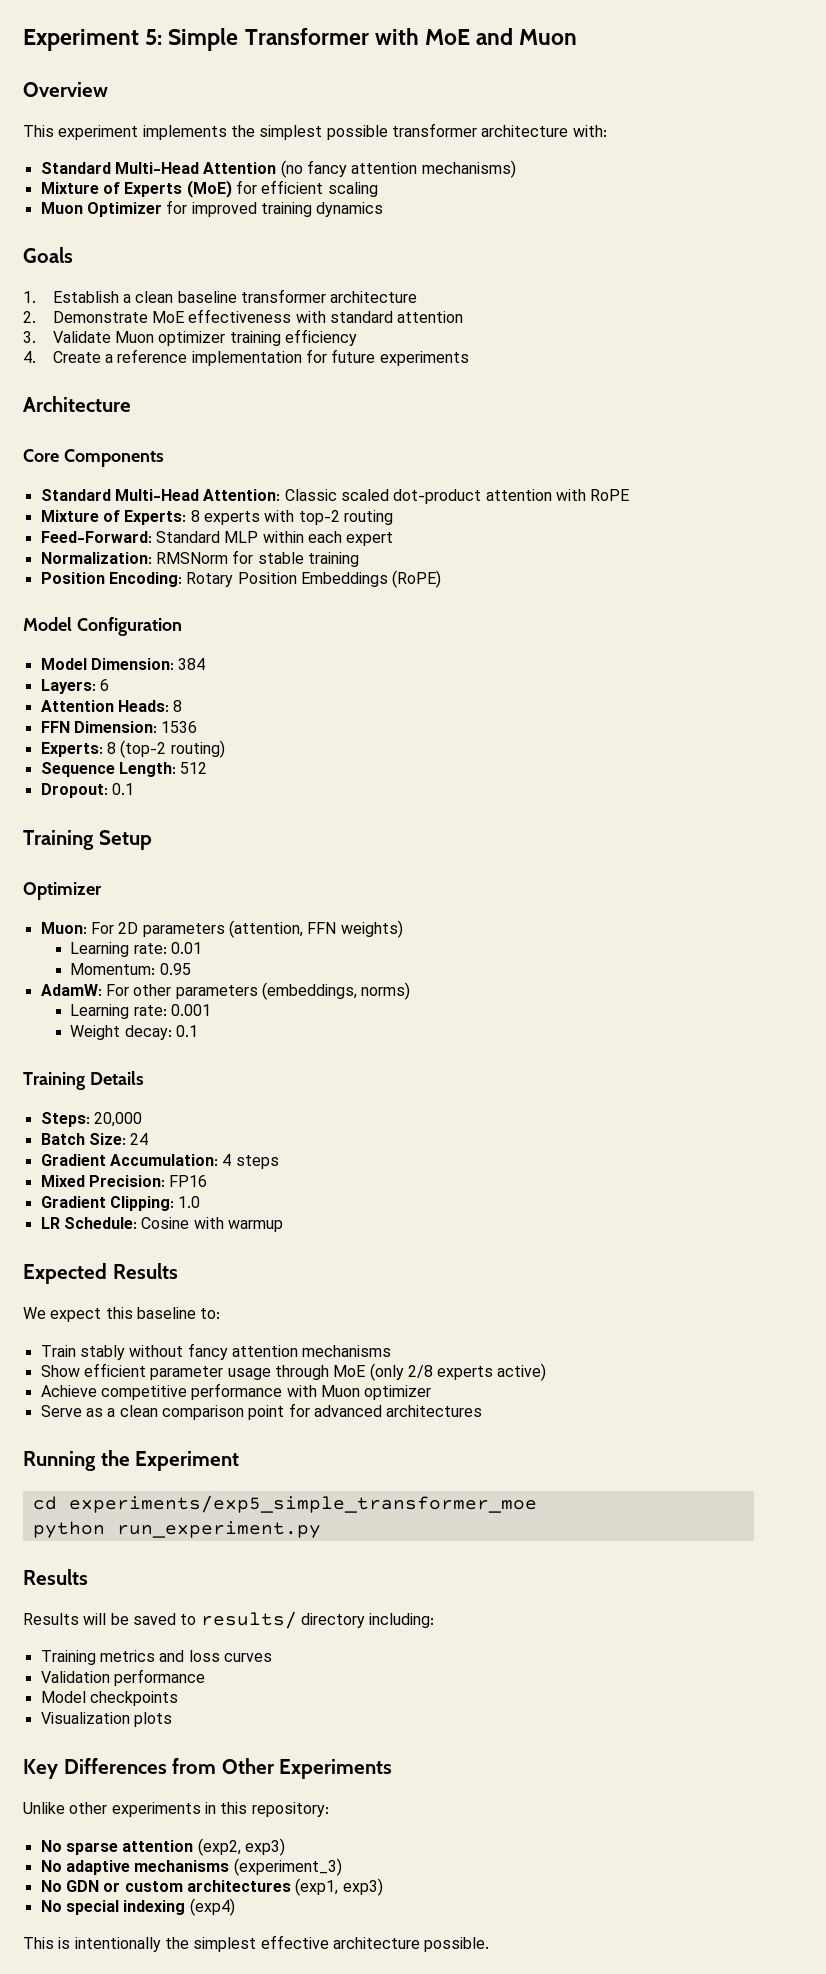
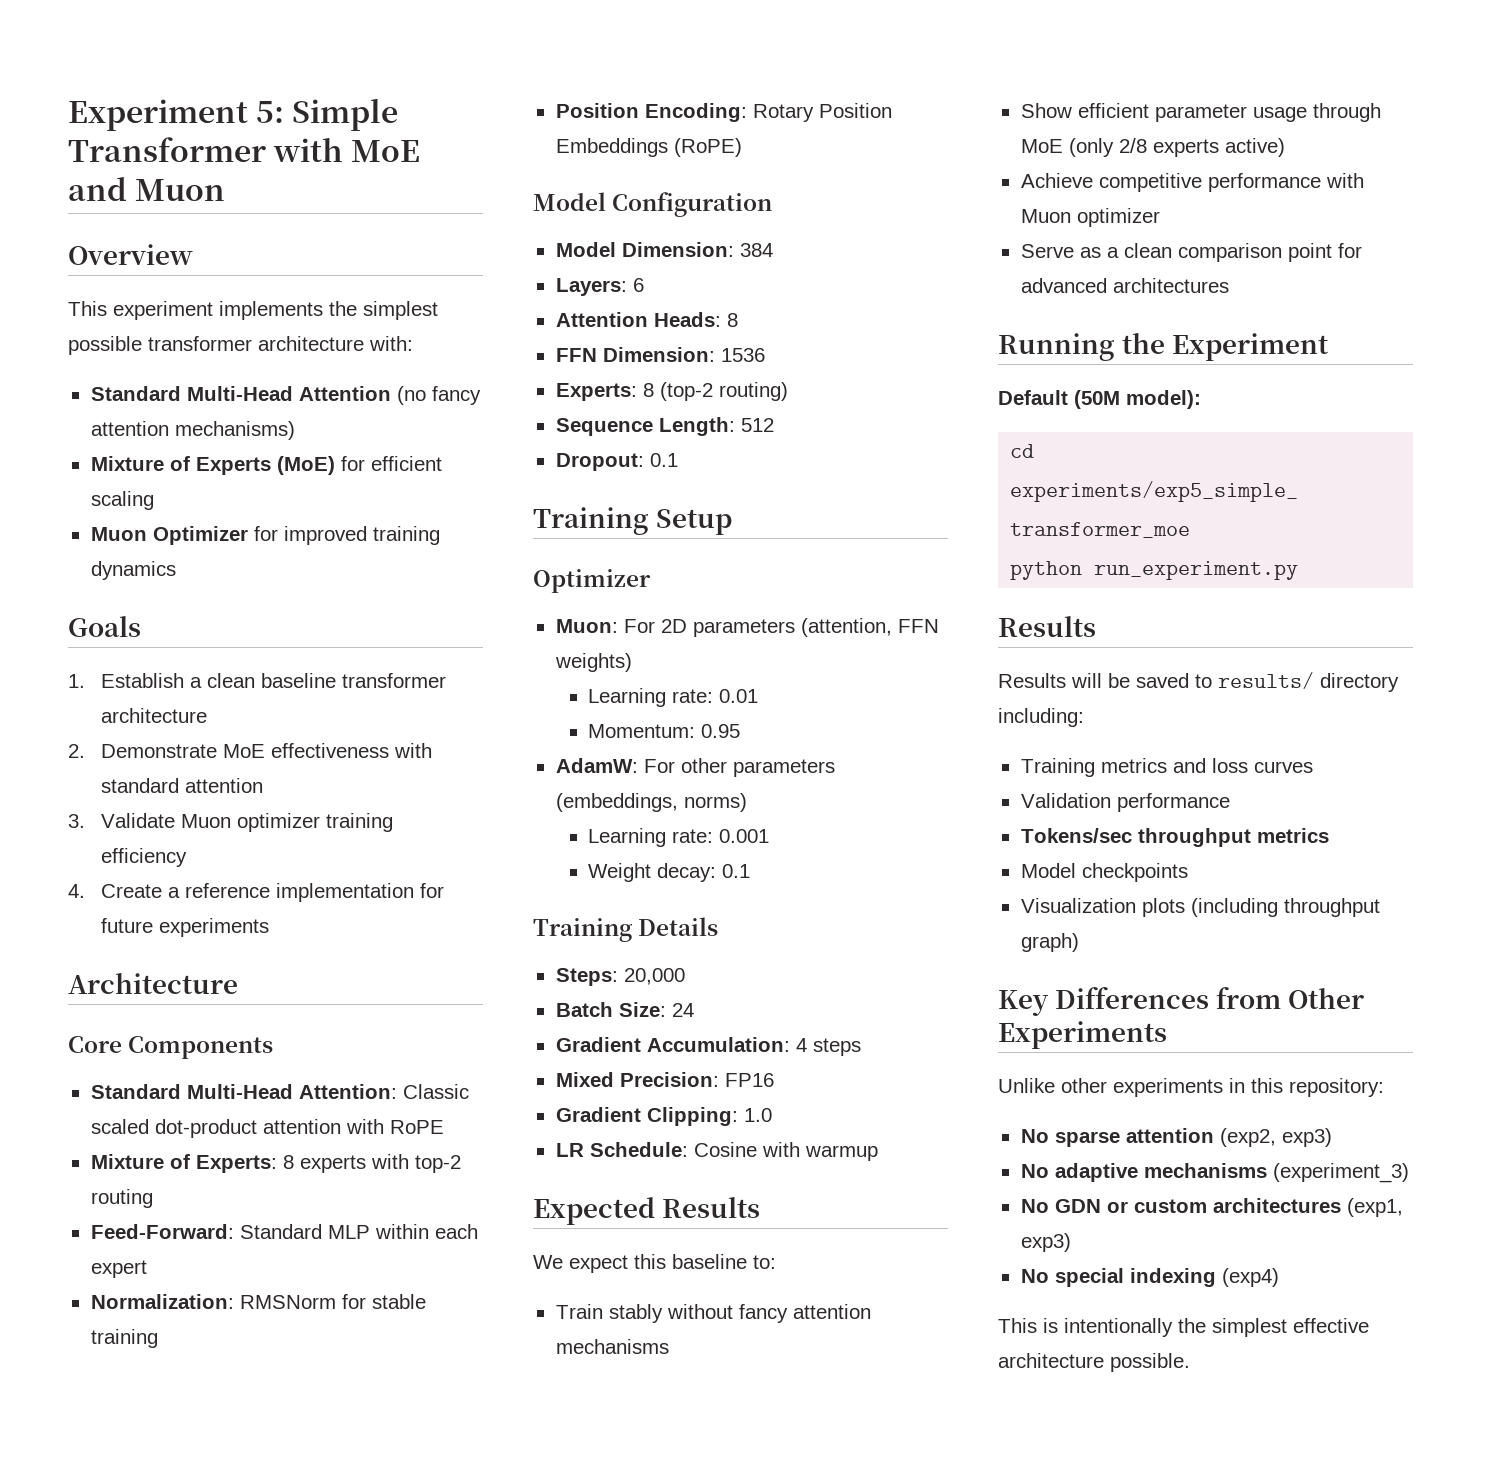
(240, 1461) none -> [998,390,1201,409] // Default (50M model):
(205, 1677) none -> [1020,828,1329,847] // Tokens/sec throughput metrics
(172, 1719) none -> [1190,898,1380,917] [1020,933,1079,952] (including throughput graph)

